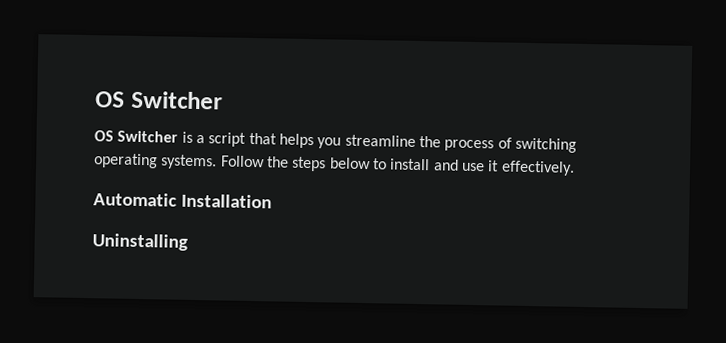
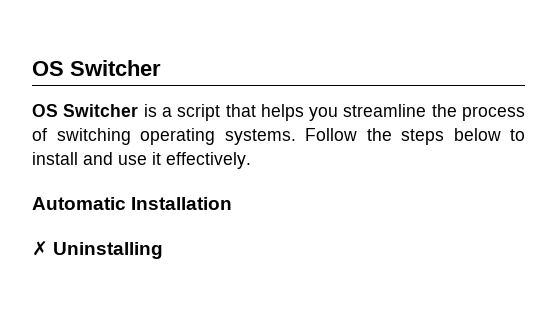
(272, 201) none -> [32,241,48,256] ✗

